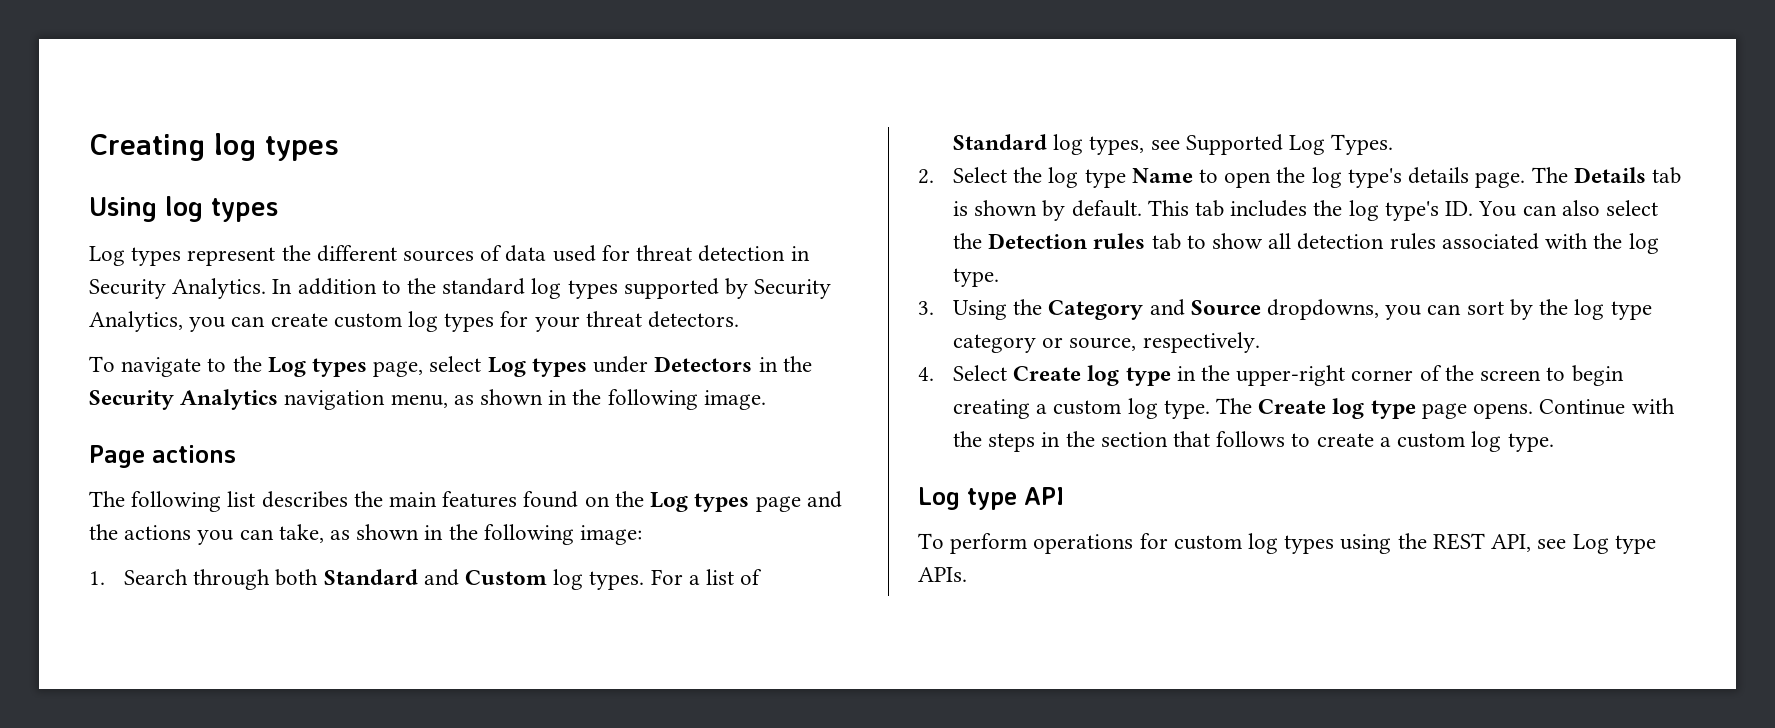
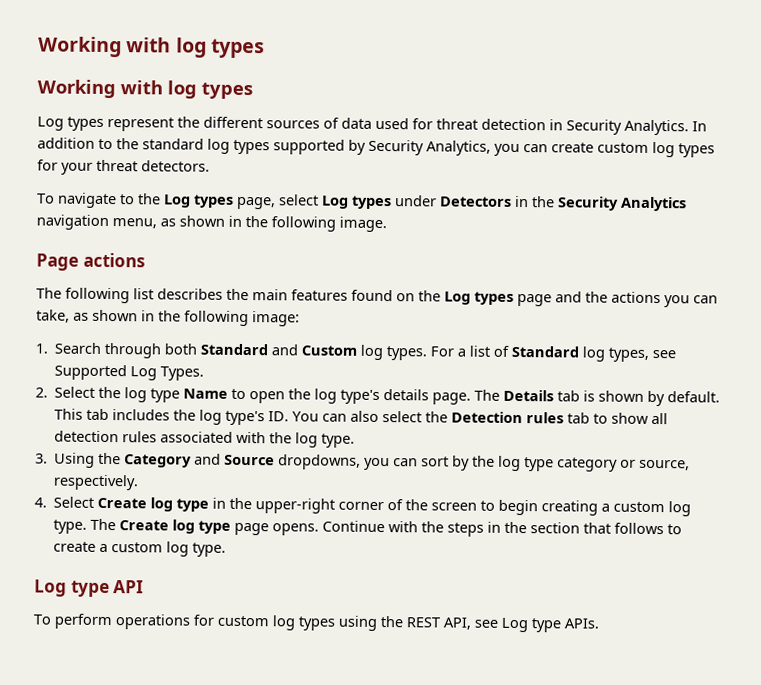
[89,133,339,161] [89,197,157,222] Creating log types // Using -> [38,36,265,59] [37,79,163,99] Working with log types // Working with

